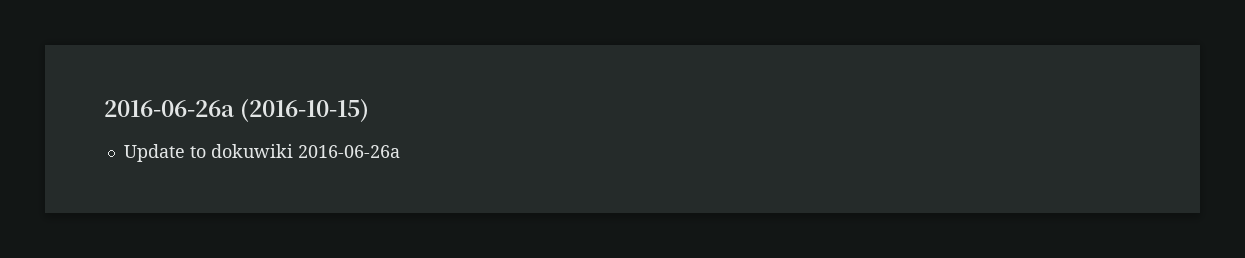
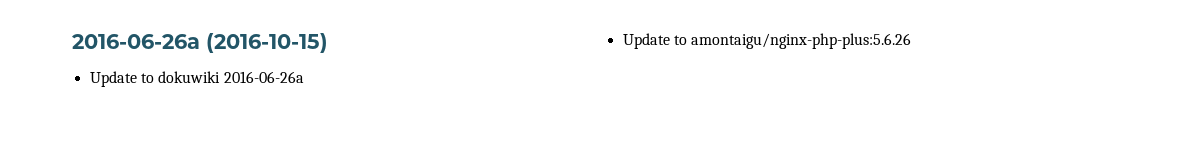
(400, 151) none -> [622,33,912,49] // Update to amontaigu/nginx-php-plus:5.6.26

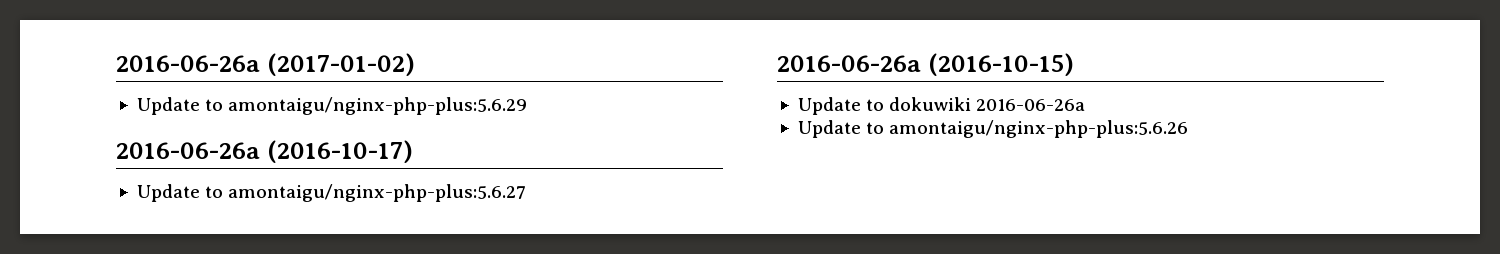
[72,34,200,49] 2016-06-26a -> [116,53,415,76] [136,97,528,115] [116,140,413,163] [136,184,527,202] [777,55,921,72] 2016-06-26a (2017-01-02) // Update to amontaigu/nginx-php-plus:5.6.29 // 2016-06-26a (2016-10-17) // Update to amontaigu/nginx-php-plus:5.6.27 // 2016-06-26a

